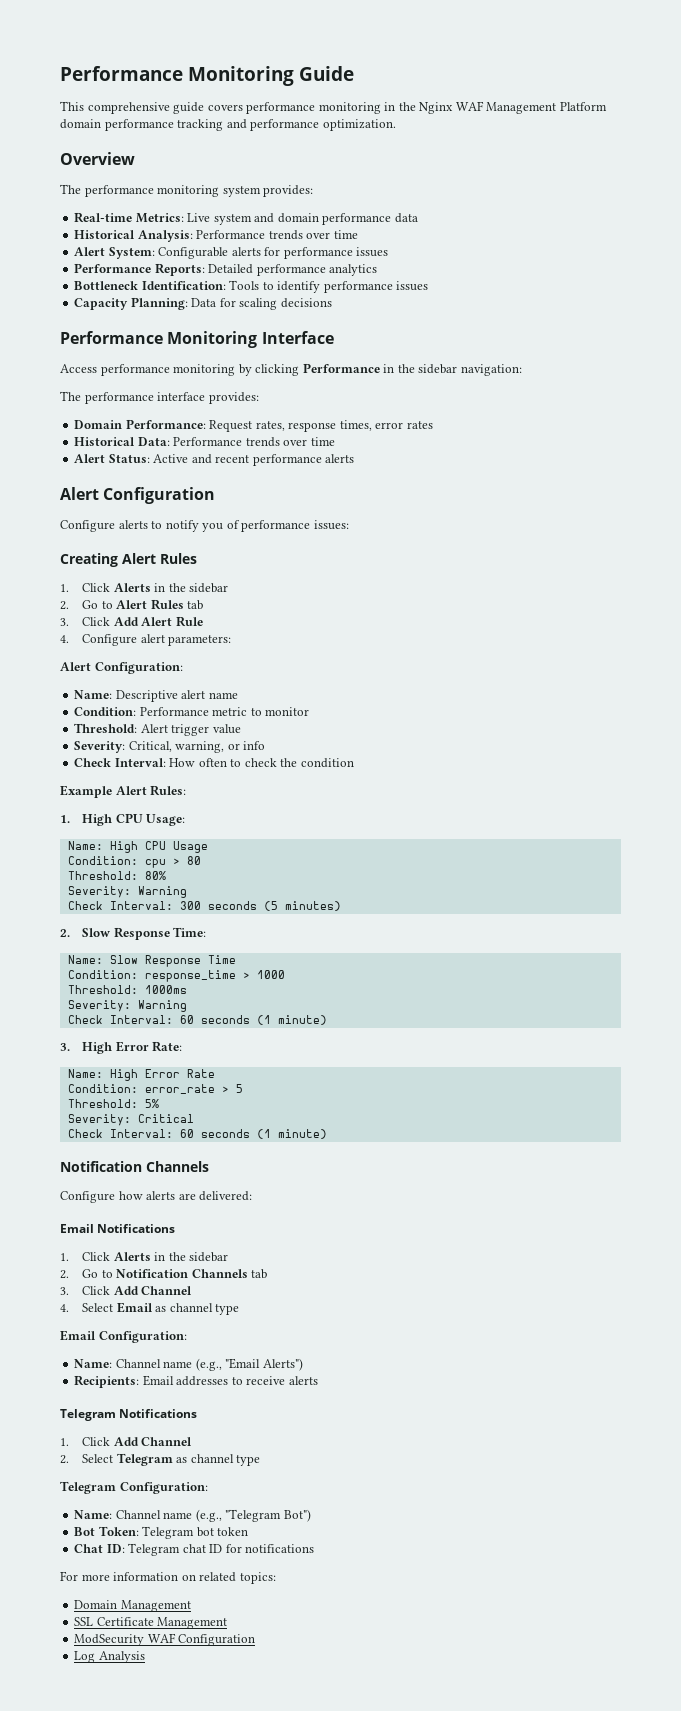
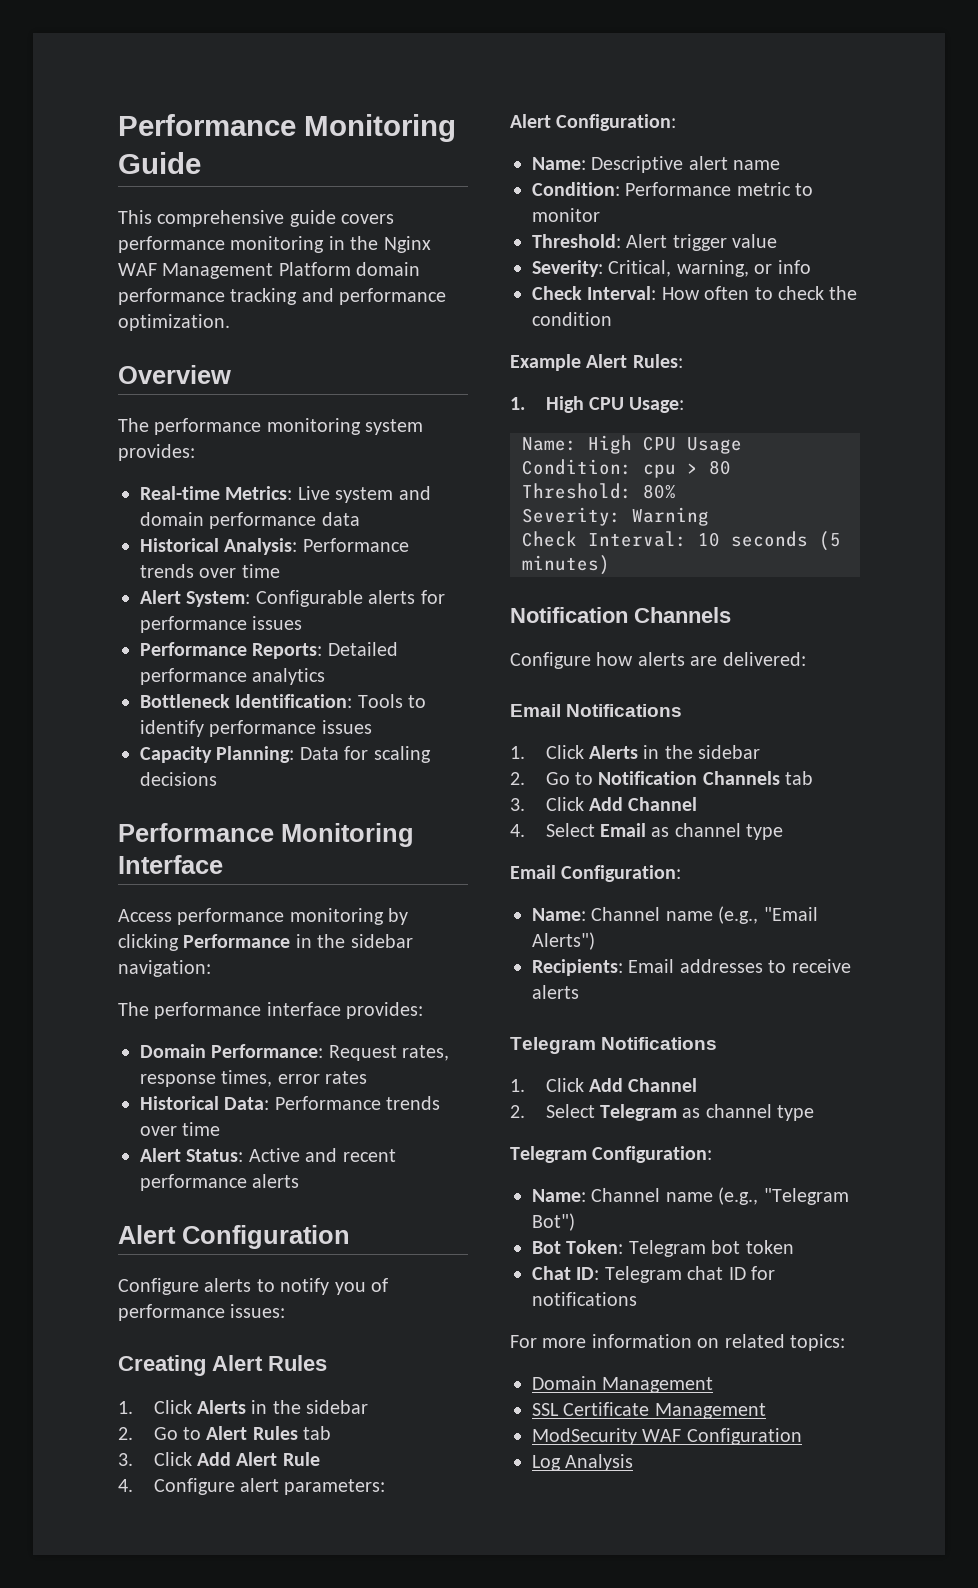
[179,901,201,910] 300 -> [698,532,720,547] 10
[60,927,207,940] [67,955,236,967] [67,970,285,982] [67,985,187,994] [67,1000,187,1012] [67,1015,327,1025] [60,1041,183,1054] [67,1069,215,1081] [67,1084,243,1094] [67,1099,159,1108] [67,1114,194,1126] [67,1129,327,1139] // 2. Slow Response Time: // Name: Slow Response Time // Condition: response_time > 1000 // Threshold: 1000ms // Severity: Warning // Check Interval: 60 seconds (1 minute) // 3. High Error Rate: // Name: High Error Rate // Condition: error_rate > 5 // Threshold: 5% // Severity: Critical // Check Interval: 60 seconds (1 minute) -> (610, 565) none

